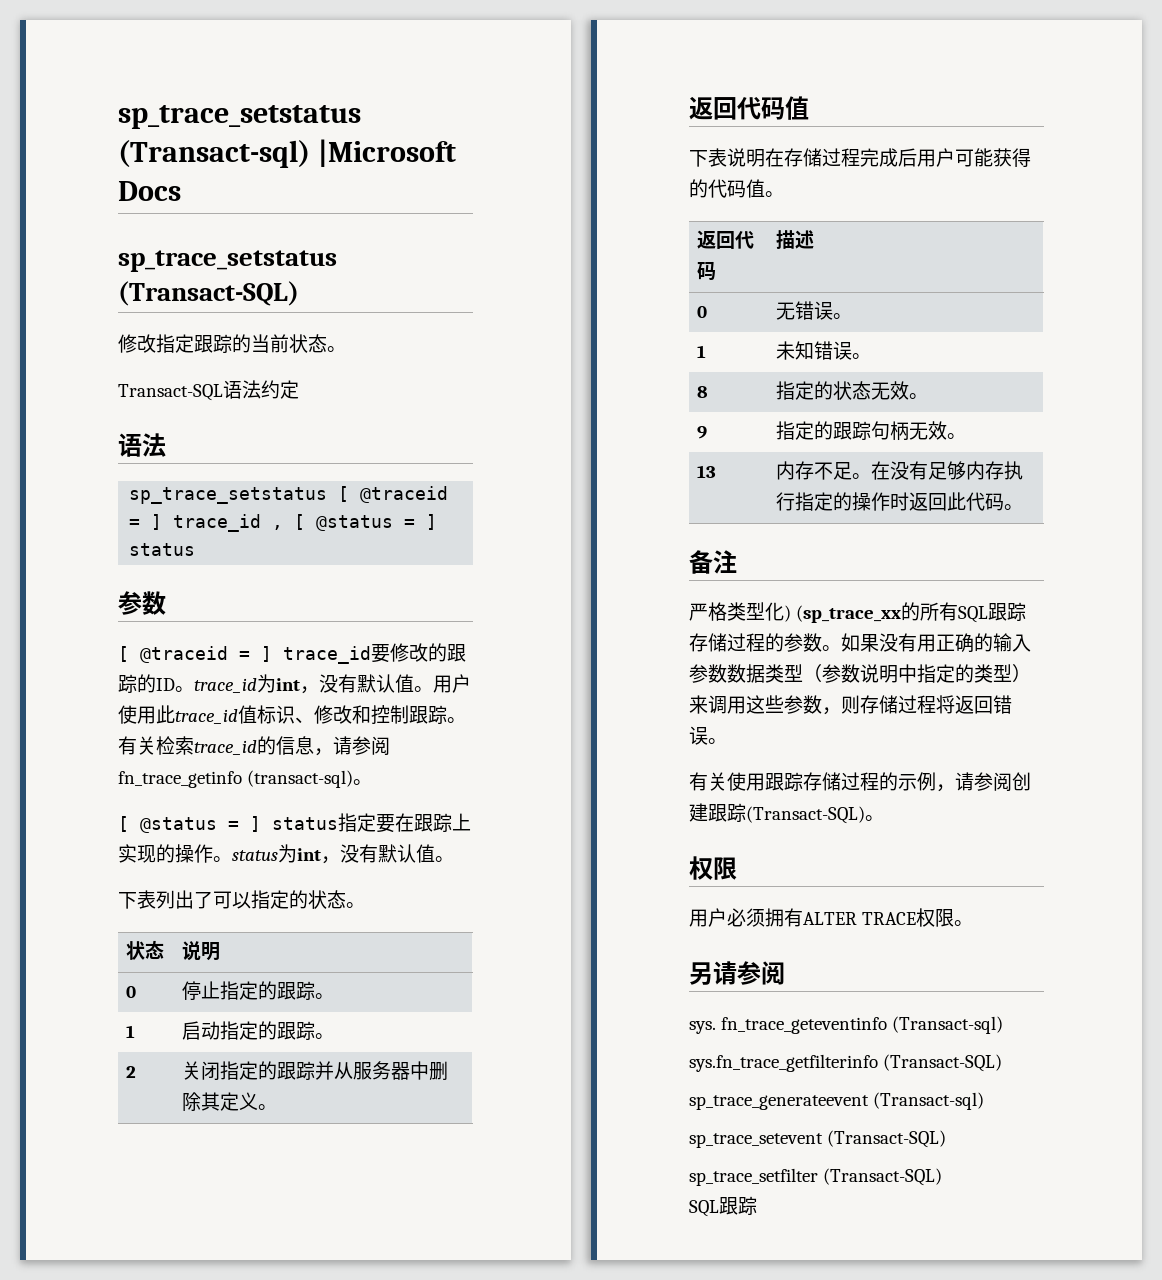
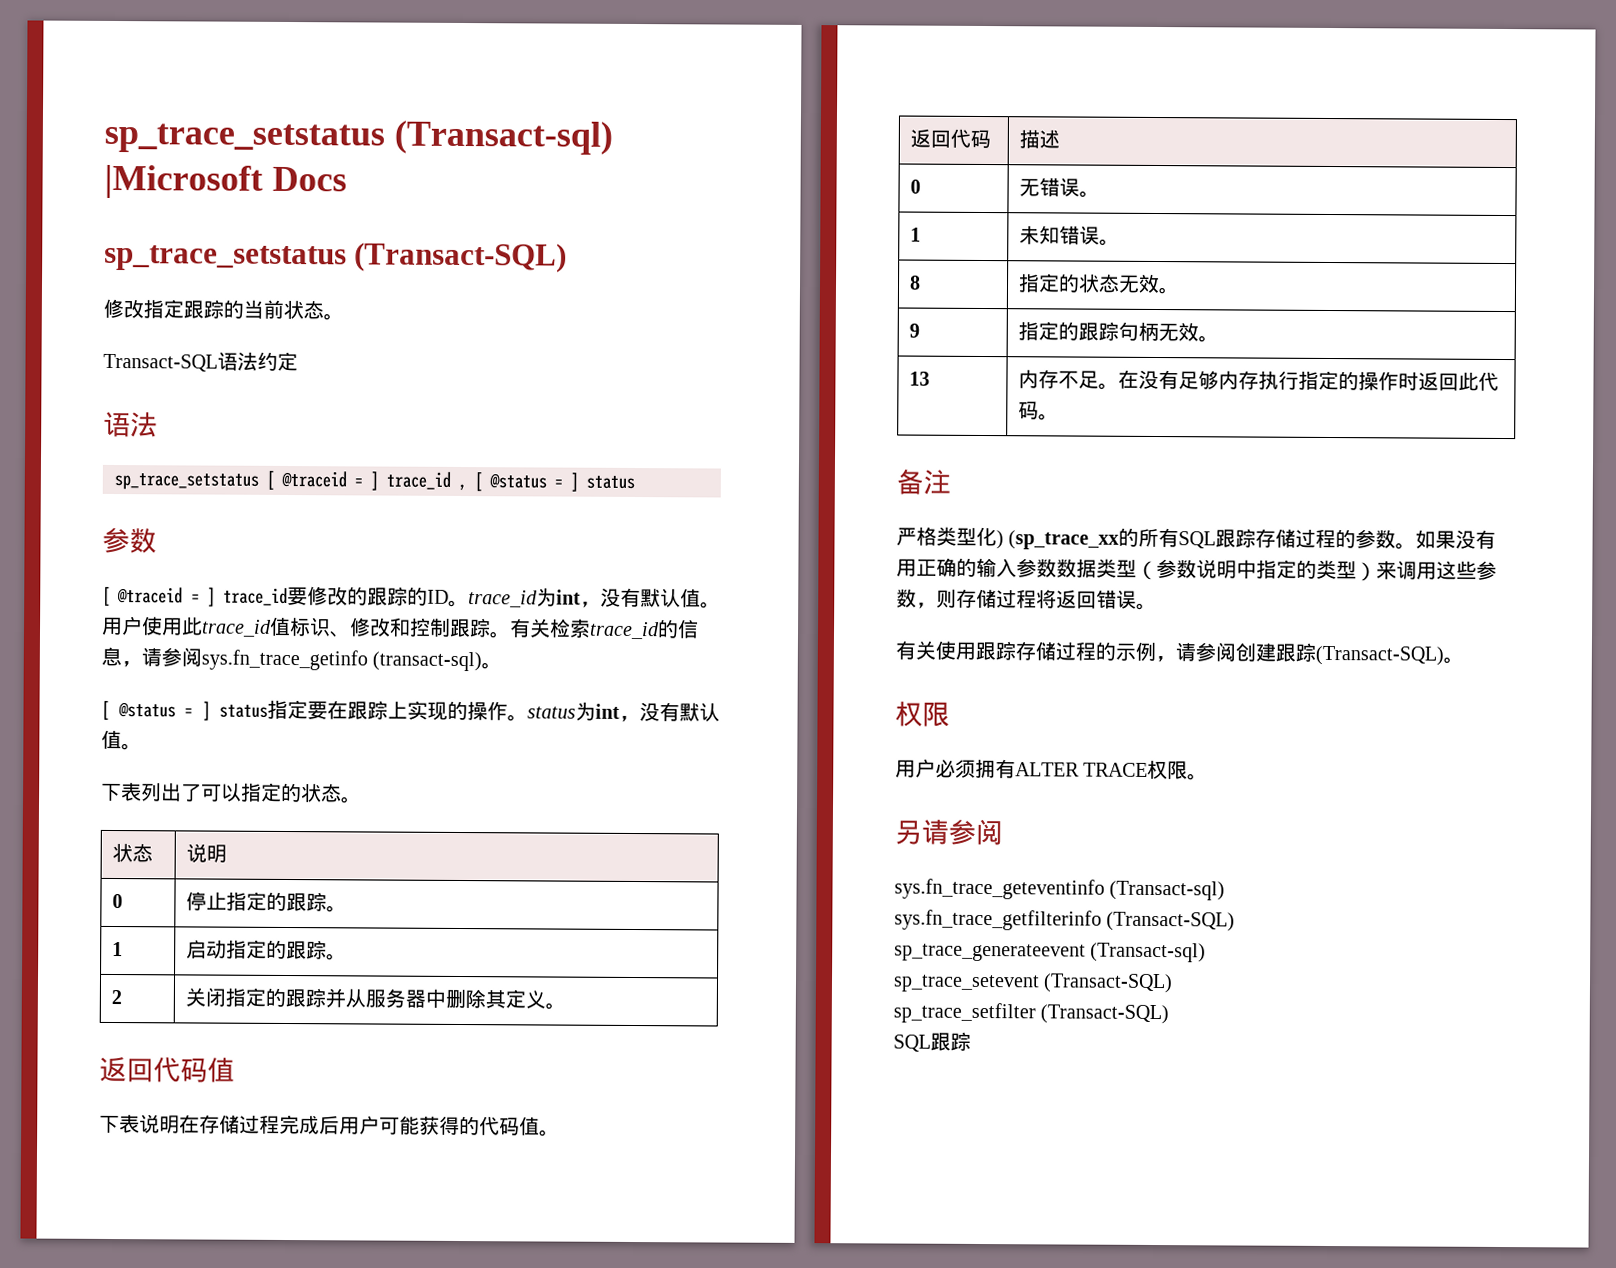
[118,771,242,788] fn_trace_getinfo -> [201,649,368,671] sys.fn_trace_getinfo
[689,1017,888,1034] sys. fn_trace_geteventinfo -> [894,878,1105,900] sys.fn_trace_geteventinfo

